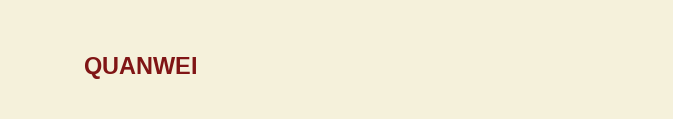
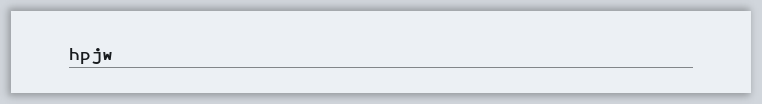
[84,57,198,79] QUANWEI -> [69,48,113,65] hpjw

